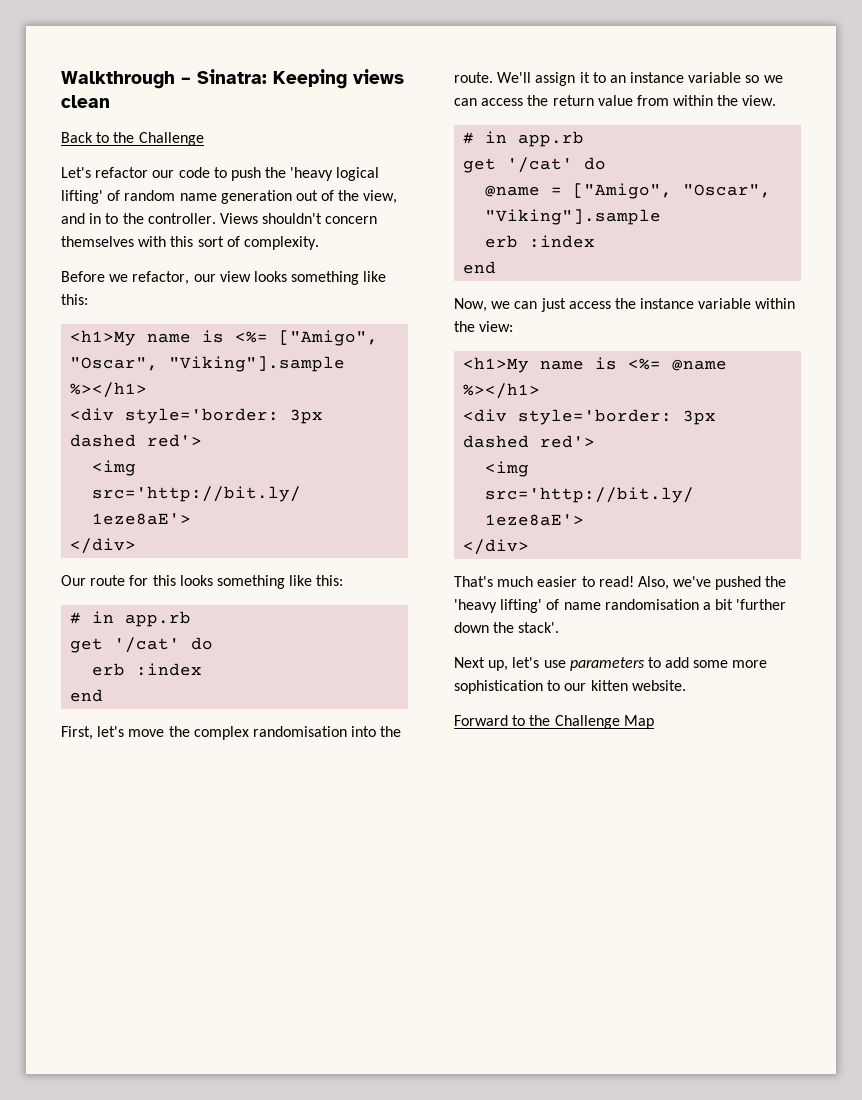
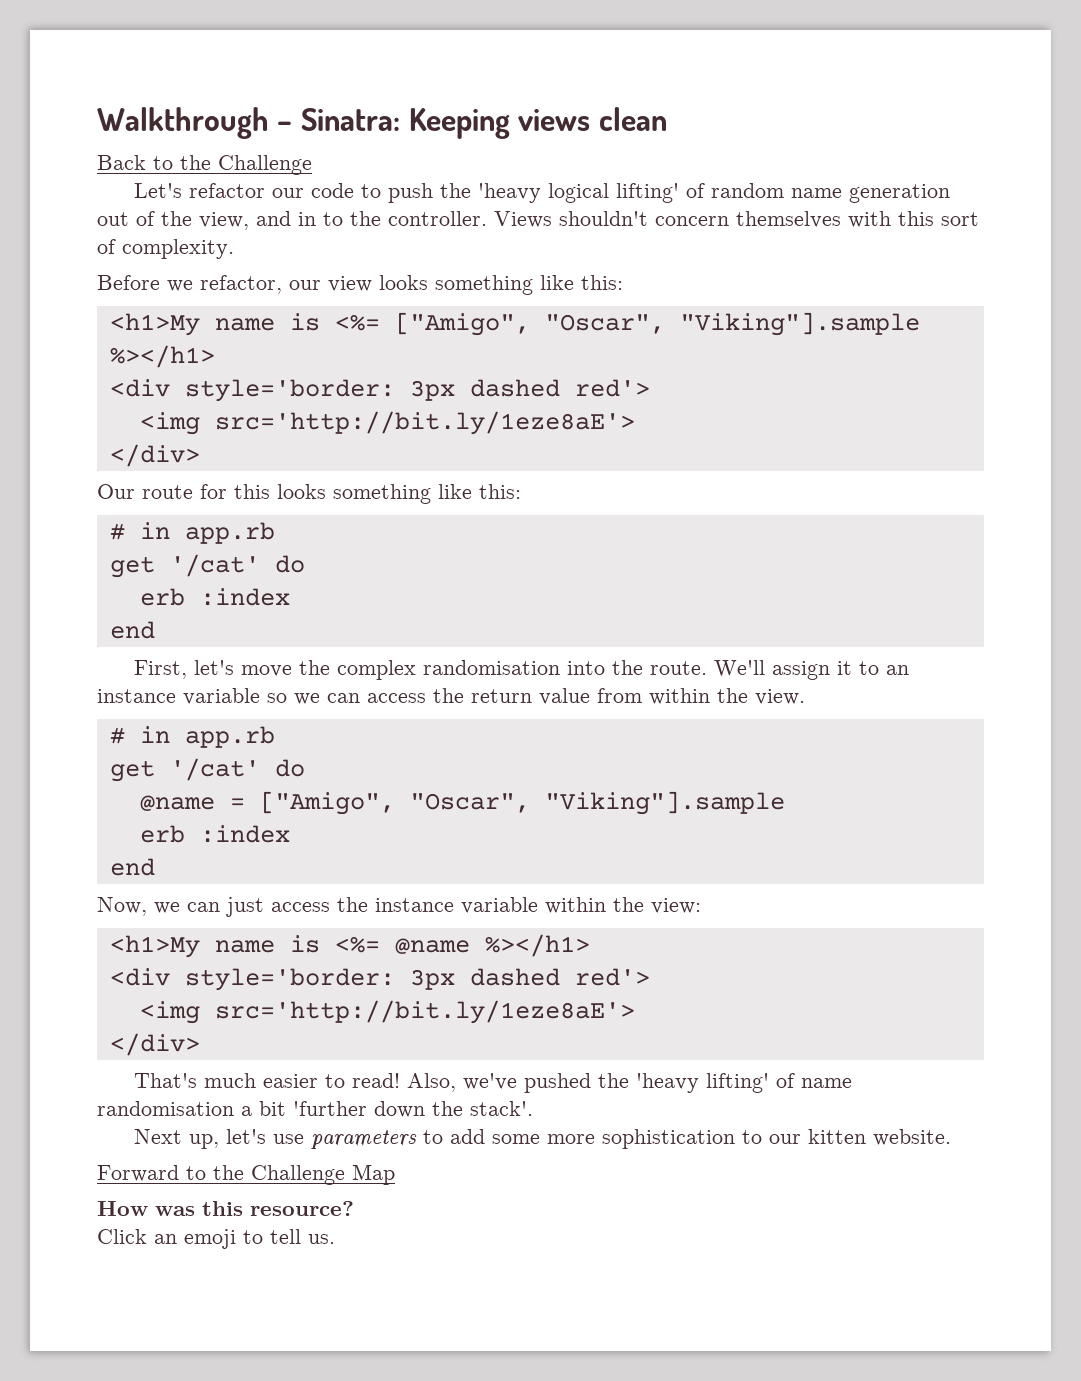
(654, 722) none -> [97,1201,354,1216] [97,1229,335,1249] // How was this resource? // Click an emoji to tell us.

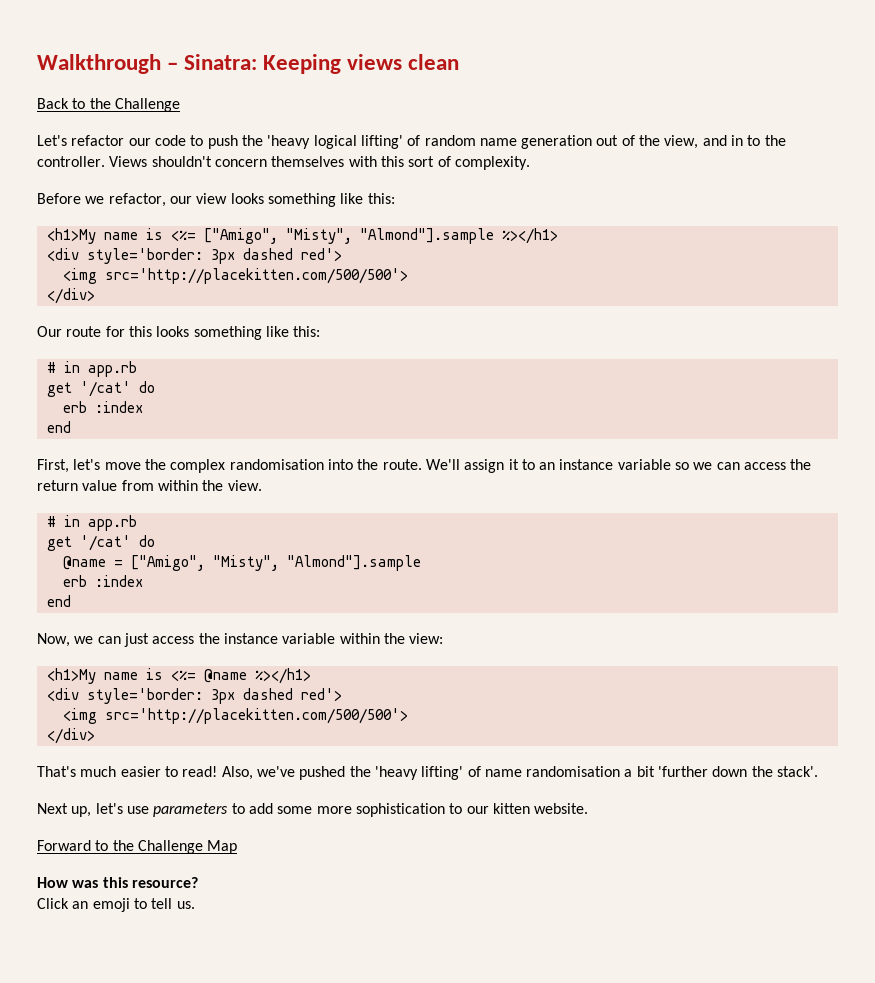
[544,312,920,336] [109,345,215,368] [109,379,650,402] [139,411,635,435] "Oscar", "Viking"].sample %></h1> // <div style='border: 3px dashed red'> // <img src='http://bit.ly/1eze8aE'> -> [285,228,558,244] [46,248,342,264] [62,268,408,284] "Misty", "Almond"].sample %></h1> // <div style='border: 3px dashed red'> // <img src='http://placekitten.com/500/500'>
[409,791,785,815] "Oscar", "Viking"].sample -> [212,555,421,571] "Misty", "Almond"].sample
[214,1000,635,1024] src='http://bit.ly/1eze8aE'> -> [104,708,408,724] src='http://placekitten.com/500/500'>

